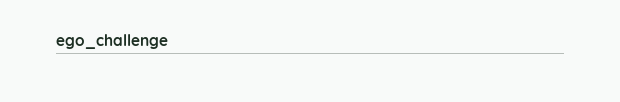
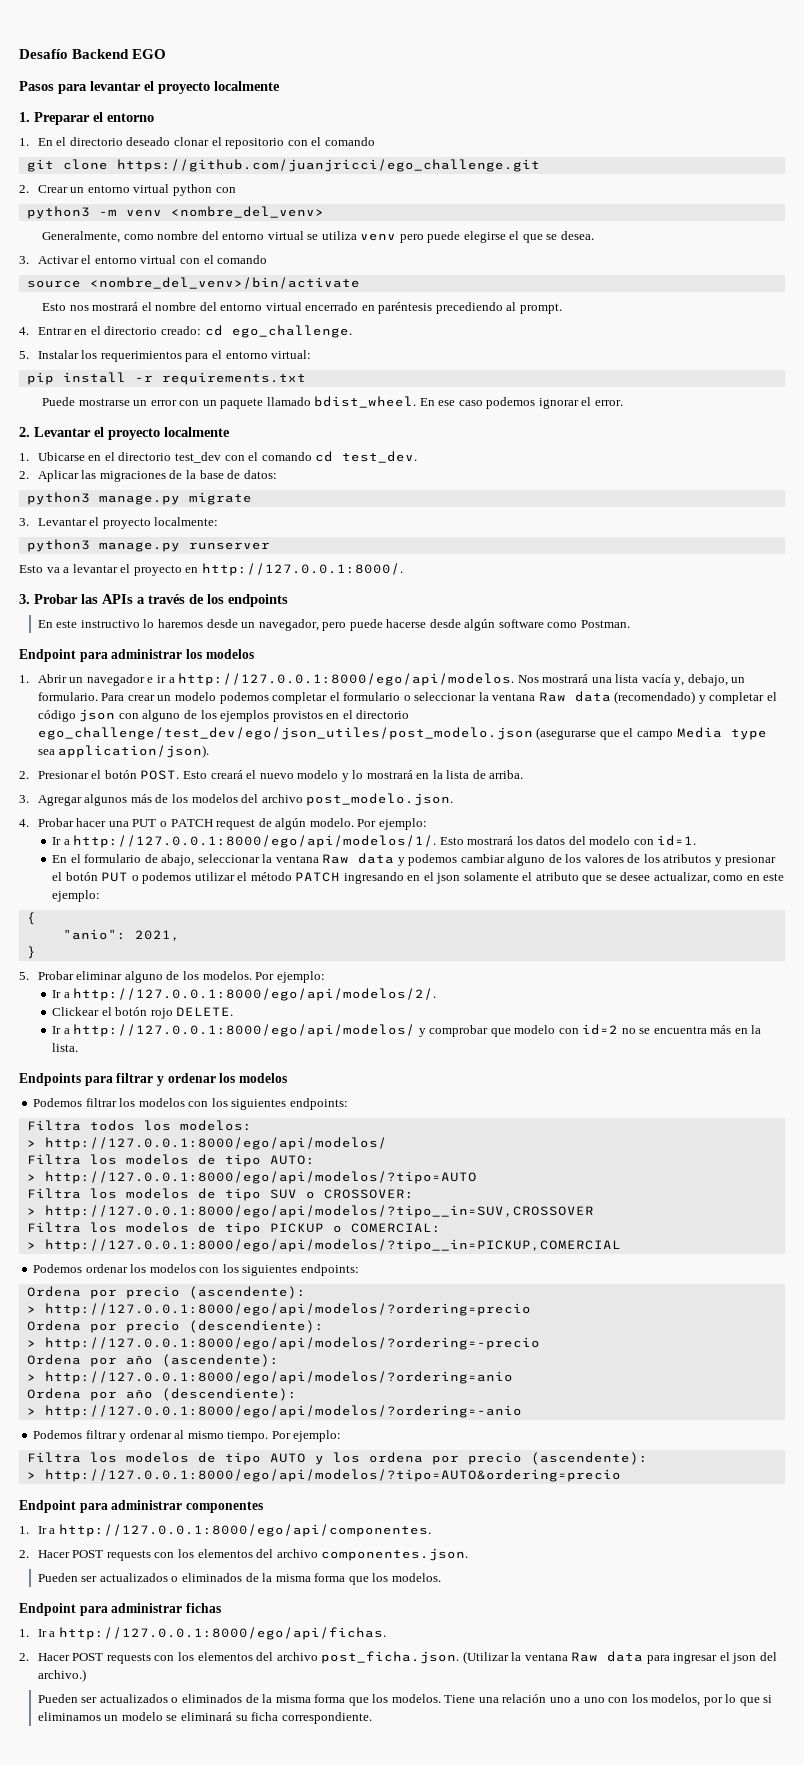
[56,34,168,49] ego_challenge -> [19,49,167,59] [19,81,280,94] [19,112,154,125] [19,137,375,149] [26,159,540,172] [19,184,236,196] [26,206,324,219] [42,231,594,243] [19,255,268,264] [26,277,360,289] [42,302,562,314] [19,325,352,338] [19,350,312,362] [26,372,306,385] [42,396,623,409] [19,427,230,440] [19,451,418,463] [19,470,277,482] [26,492,252,505] [19,517,219,529] [26,539,270,552] [19,563,403,576] [19,594,288,607] [37,619,630,631] [19,649,254,662] [19,673,746,686] [37,691,777,704] [37,709,410,722] [37,727,767,740] [37,745,210,758] [19,770,524,782] [19,793,454,806] [19,818,427,830] [52,835,697,848] [52,853,777,866] [52,872,785,884] [52,890,101,902] [26,912,36,925] [62,929,180,941] [26,946,36,959] [19,971,325,983] [52,988,437,1001] [52,1007,234,1019] [52,1024,762,1037] [52,1043,79,1052] [19,1073,287,1086] [33,1098,348,1110] [26,1120,252,1131] [26,1137,387,1150] [26,1154,315,1167] [26,1171,477,1184] [26,1188,414,1201] [26,1205,594,1218] [26,1222,441,1235] [26,1239,621,1252] [33,1264,359,1276] [26,1286,306,1299] [26,1303,531,1316] [26,1320,324,1333] [26,1337,540,1350] [26,1354,279,1367] [26,1371,513,1384] [26,1388,297,1401] [26,1405,522,1418] [33,1430,342,1442] [26,1452,648,1465] [26,1469,621,1482] [19,1500,263,1513] [19,1524,431,1537] [19,1548,469,1561] [37,1573,441,1585] [19,1603,221,1616] [19,1627,386,1640] [19,1651,777,1664] [37,1669,86,1682] [37,1694,773,1706] [37,1712,372,1724] Desafío Backend EGO // Pasos para levantar el proyecto localmente // 1. Preparar el entorno // 1. En el directorio deseado clonar el repositorio con el comando // git clone https://github.com/juanjricci/ego_challenge.git // 2. Crear un entorno virtual python con // python3 -m venv <nombre_del_venv> // Generalmente, como nombre del entorno virtual se utiliza venv pero puede elegirse el que se desea. // 3. Activar el entorno virtual con el comando // source <nombre_del_venv>/bin/activate // Esto nos mostrará el nombre del entorno virtual encerrado en paréntesis precediendo al prompt. // 4. Entrar en el directorio creado: cd ego_challenge. // 5. Instalar los requerimientos para el entorno virtual: // pip install -r requirements.txt // Puede mostrarse un error con un paquete llamado bdist_wheel. En ese caso podemos ignorar el error. // 2. Levantar el proyecto localmente // 1. Ubicarse en el directorio test_dev con el comando cd test_dev. // 2. Aplicar las migraciones de la base de datos: // python3 manage.py migrate // 3. Levantar el proyecto localmente: // python3 manage.py runserver // Esto va a levantar el proyecto en http://127.0.0.1:8000/. // 3. Probar las APIs a través de los endpoints // En este instructivo lo haremos desde un navegador, pero puede hacerse desde algún software como Postman. // Endpoint para administrar los modelos // 1. Abrir un navegador e ir a http://127.0.0.1:8000/ego/api/modelos. Nos mostrará una lista vacía y, debajo, un formulario. Para crear un modelo podemos completar el formulario o seleccionar la ventana Raw data (recomendado) y completar el código json con alguno de los ejemplos provistos en el directorio ego_challenge/test_dev/ego/json_utiles/post_modelo.json (asegurarse que el campo Media type sea application/json). // 2. Presionar el botón POST. Esto creará el nuevo modelo y lo mostrará en la lista de arriba. // 3. Agregar algunos más de los modelos del archivo post_modelo.json. // 4. Probar hacer una PUT o PATCH request de algún modelo. Por ejemplo: // Ir a http://127.0.0.1:8000/ego/api/modelos/1/. Esto mostrará los datos del modelo con id=1. // En el formulario de abajo, seleccionar la ventana Raw data y podemos cambiar alguno de los valores de los atributos y presionar el botón PUT o podemos utilizar el método PATCH ingresando en el json solamente el atributo que se desee actualizar, como en este ejemplo: // { // "anio": 2021, // } // 5. Probar eliminar alguno de los modelos. Por ejemplo: // Ir a http://127.0.0.1:8000/ego/api/modelos/2/. // Clickear el botón rojo DELETE. // Ir a http://127.0.0.1:8000/ego/api/modelos/ y comprobar que modelo con id=2 no se encuentra más en la lista. // Endpoints para filtrar y ordenar los modelos // Podemos filtrar los modelos con los siguientes endpoints: // Filtra todos los modelos: // > http://127.0.0.1:8000/ego/api/modelos/ // Filtra los modelos de tipo AUTO: // > http://127.0.0.1:8000/ego/api/modelos/?tipo=AUTO // Filtra los modelos de tipo SUV o CROSSOVER: // > http://127.0.0.1:8000/ego/api/modelos/?tipo__in=SUV,CROSSOVER // Filtra los modelos de tipo PICKUP o COMERCIAL: // > http://127.0.0.1:8000/ego/api/modelos/?tipo__in=PICKUP,COMERCIAL // Podemos ordenar los modelos con los siguientes endpoints: // Ordena por precio (ascendente): // > http://127.0.0.1:8000/ego/api/modelos/?ordering=precio // Ordena por precio (descendiente): // > http://127.0.0.1:8000/ego/api/modelos/?ordering=-precio // Ordena por año (ascendente): // > http://127.0.0.1:8000/ego/api/modelos/?ordering=anio // Ordena por año (descendiente): // > http://127.0.0.1:8000/ego/api/modelos/?ordering=-anio // Podemos filtrar y ordenar al mismo tiempo. Por ejemplo: // Filtra los modelos de tipo AUTO y los ordena por precio (ascendente): // > http://127.0.0.1:8000/ego/api/modelos/?tipo=AUTO&ordering=precio // Endpoint para administrar componentes // 1. Ir a http://127.0.0.1:8000/ego/api/componentes. // 2. Hacer POST requests con los elementos del archivo componentes.json. // Pueden ser actualizados o eliminados de la misma forma que los modelos. // Endpoint para administrar fichas // 1. Ir a http://127.0.0.1:8000/ego/api/fichas. // 2. Hacer POST requests con los elementos del archivo post_ficha.json. (Utilizar la ventana Raw data para ingresar el json del archivo.) // Pueden ser actualizados o eliminados de la misma forma que los modelos. Tiene una relación uno a uno con los modelos, por lo que si eliminamos un modelo se eliminará su ficha correspondiente.

